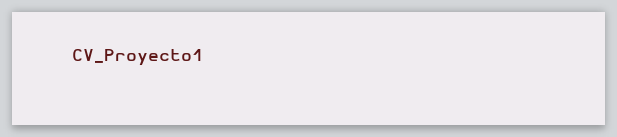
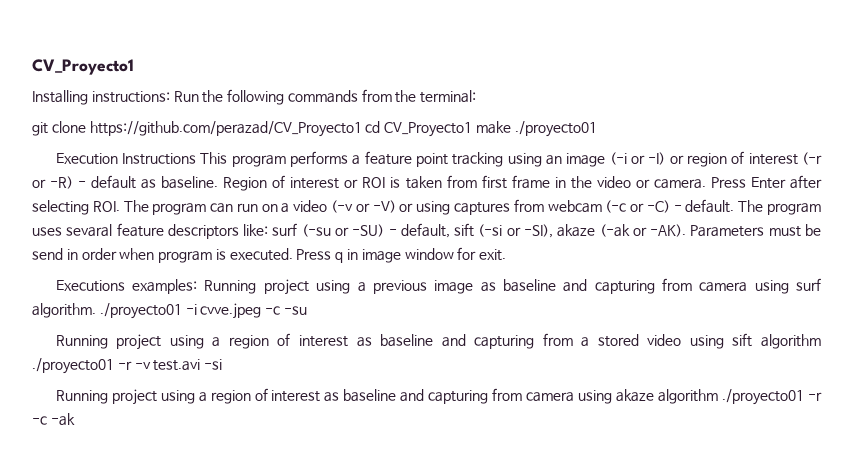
[72,49,203,66] CV_Proyecto1 -> [32,59,134,75] [32,89,477,105] [32,121,597,137] [55,151,823,167] [32,175,822,191] [32,199,821,215] [32,223,822,239] [32,247,507,263] [55,278,821,295] [32,303,307,319] [55,333,821,350] [32,358,223,374] [55,388,823,405] [32,413,75,426] CV_Proyecto1 // Installing instructions: Run the following commands from the terminal: // git clone https://github.com/perazad/CV_Proyecto1 cd CV_Proyecto1 make ./proyecto01 // Execution Instructions This program performs a feature point tracking using an image (-i or -I) or region of interest (-r or -R) - default as baseline. Region of interest or ROI is taken from first frame in the video or camera. Press Enter after selecting ROI. The program can run on a video (-v or -V) or using captures from webcam (-c or -C) - default. The program uses sevaral feature descriptors like: surf (-su or -SU) - default, sift (-si or -SI), akaze (-ak or -AK). Parameters must be send in order when program is executed. Press q in image window for exit. // Executions examples: Running project using a previous image as baseline and capturing from camera using surf algorithm. ./proyecto01 -i cvve.jpeg -c -su // Running project using a region of interest as baseline and capturing from a stored video using sift algorithm ./proyecto01 -r -v test.avi -si // Running project using a region of interest as baseline and capturing from camera using akaze algorithm ./proyecto01 -r -c -ak

